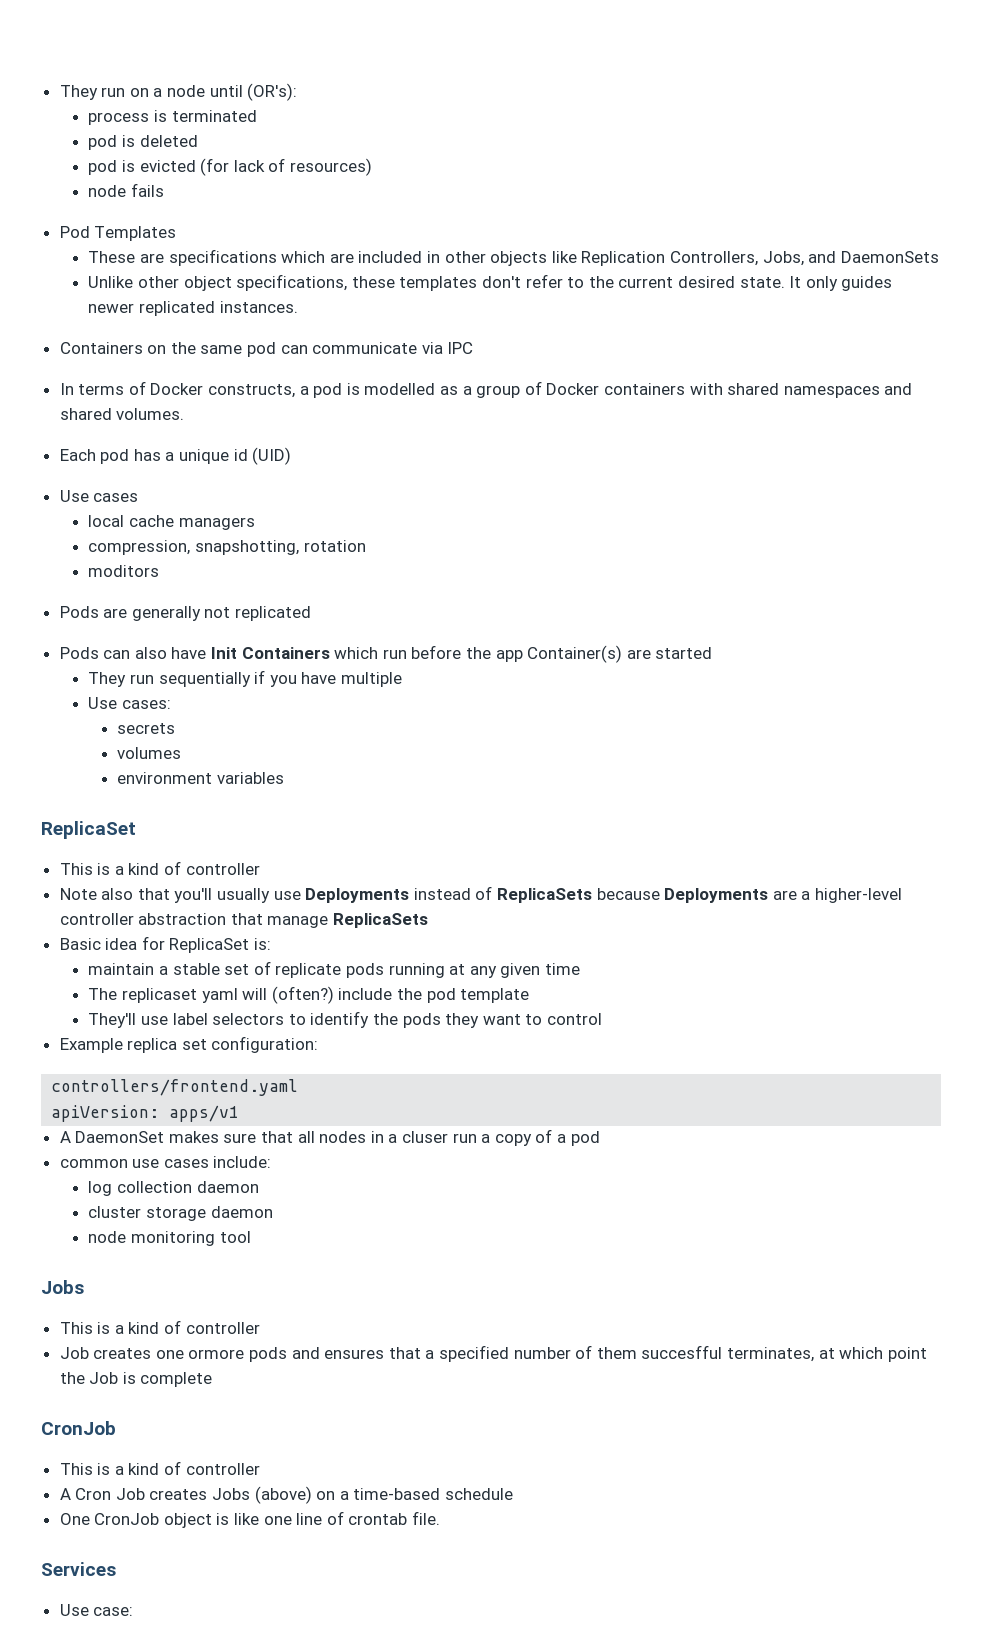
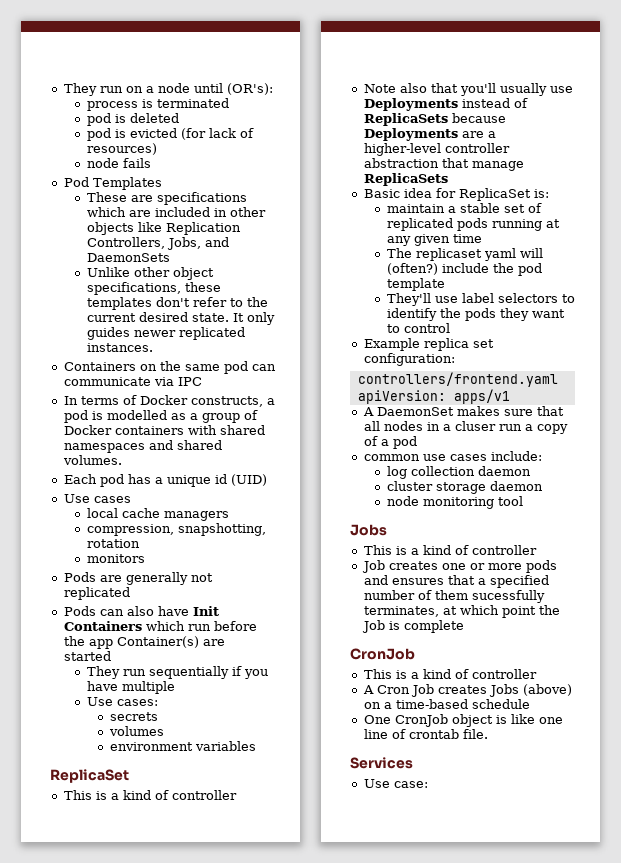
[88,565,160,577] moditors -> [86,554,145,563] monitors
[275,963,342,978] replicate -> [386,218,453,231] replicated
[188,1349,245,1359] ormore -> [469,563,522,570] or more
[641,1345,723,1359] succesfful -> [471,590,545,603] sucessfully

